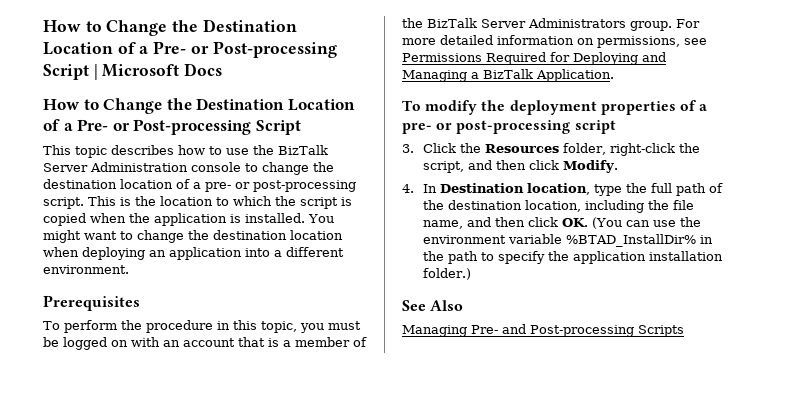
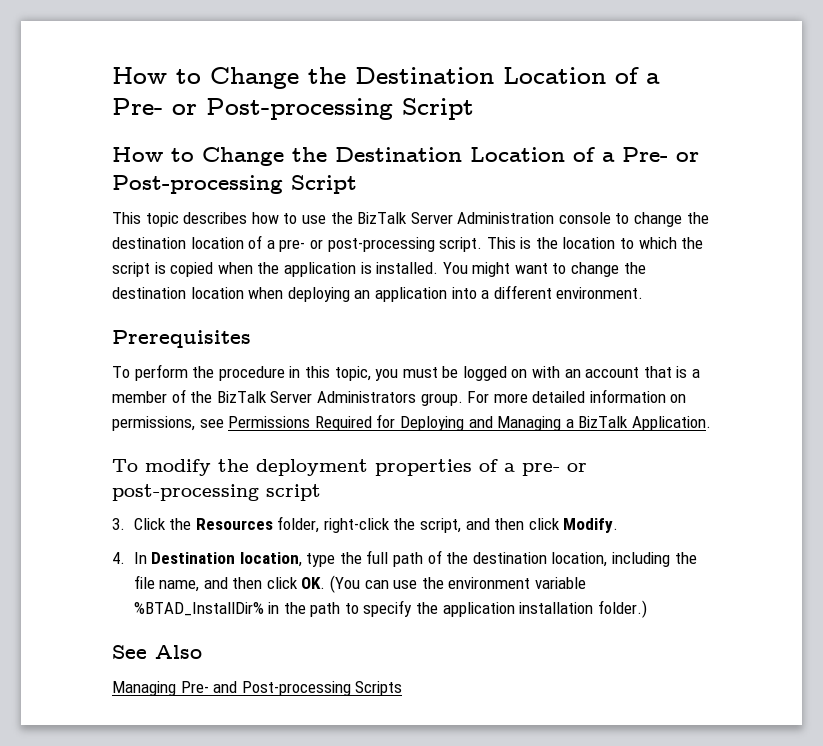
[93,63,223,80] | Microsoft Docs -> (474, 109) none

